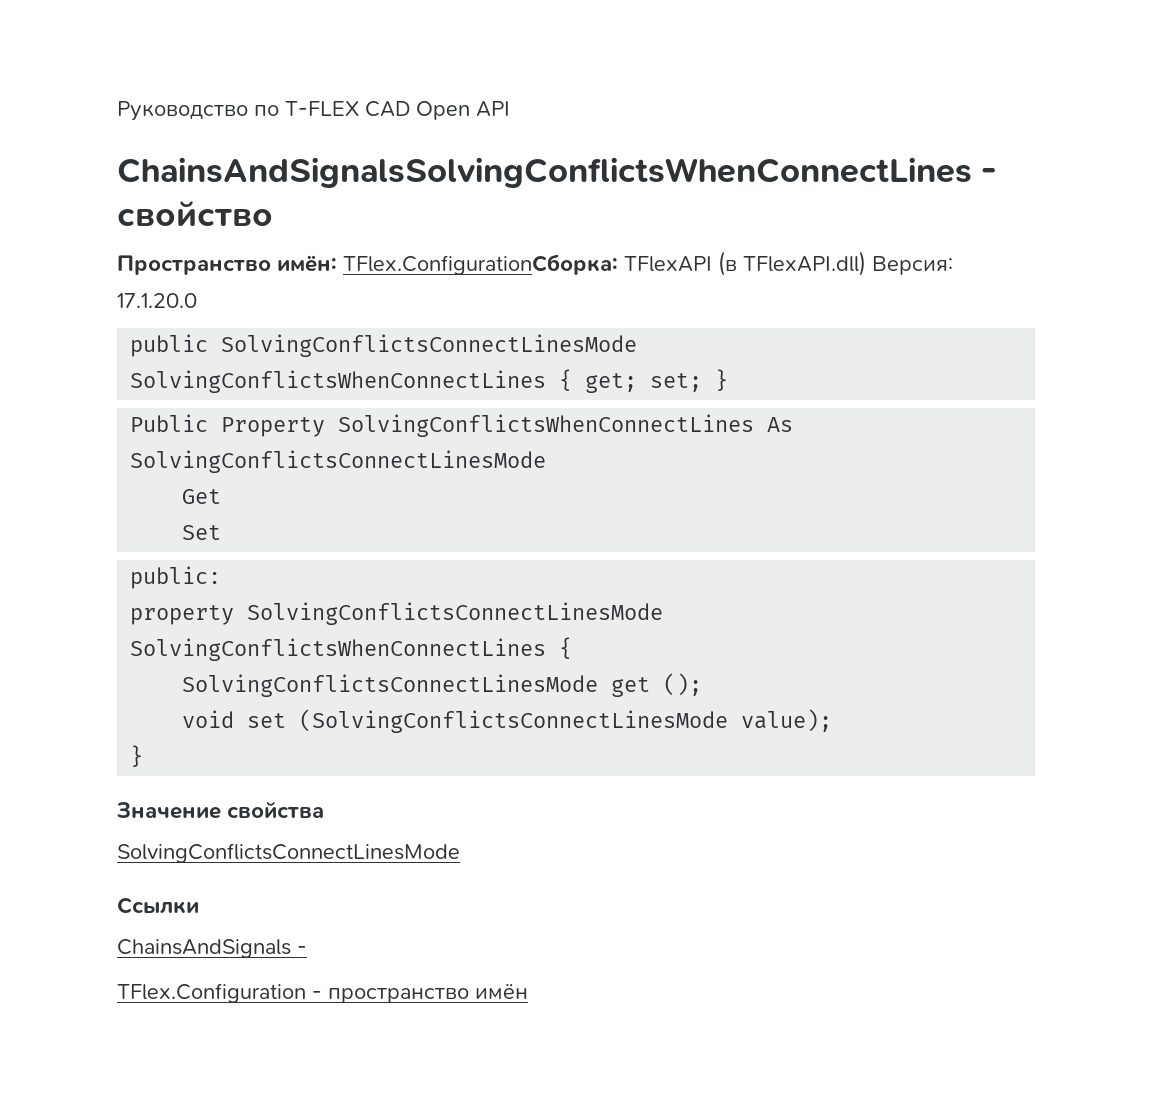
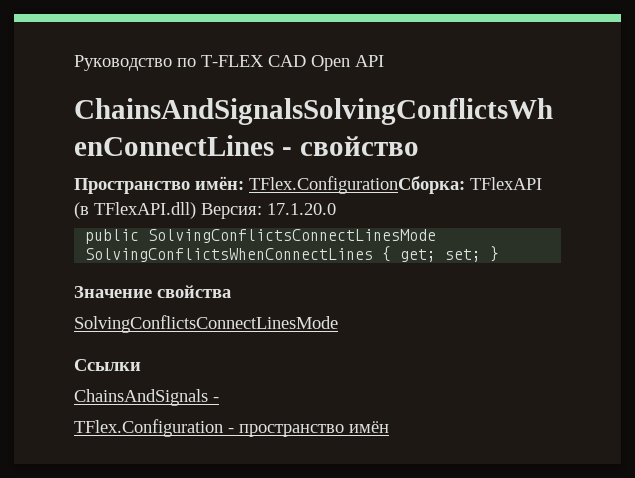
[130,414,794,437] [130,450,547,473] [182,489,222,504] [182,525,222,540] [130,566,222,589] [130,602,664,625] [130,637,573,661] [182,673,703,697] [182,709,833,733] [130,745,144,767] // Public Property SolvingConflictsWhenConnectLines As SolvingConflictsConnectLinesMode // Get // Set // public: // property SolvingConflictsConnectLinesMode SolvingConflictsWhenConnectLines { // SolvingConflictsConnectLinesMode get (); // void set (SolvingConflictsConnectLinesMode value); // } -> (500, 254) none

